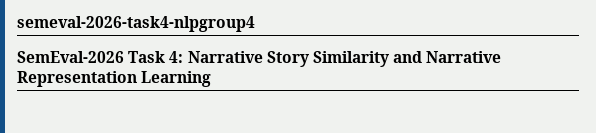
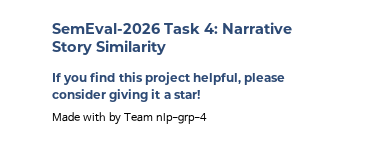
[17,16,255,32] semeval-2026-task4-nlpgroup4 // -> (52, 28) none
[393,51,502,63] [17,71,212,87] and Narrative Representation Learning -> [52,72,286,85] [52,89,200,102] [52,112,207,125] // If you find this project helpful, please consider giving it a star! // Made with by Team nlp-grp-4

